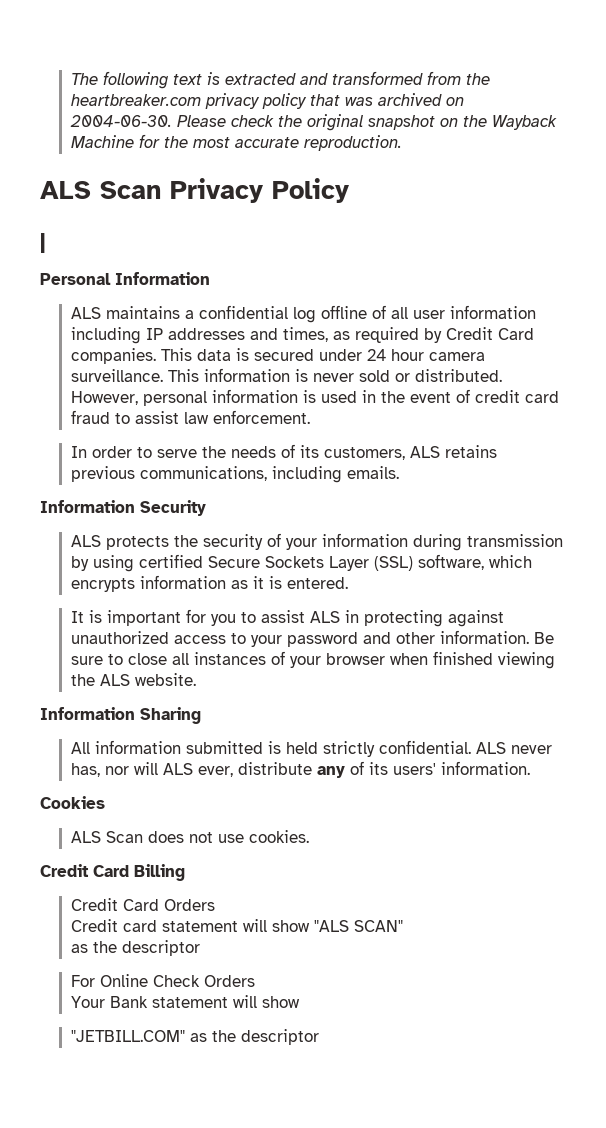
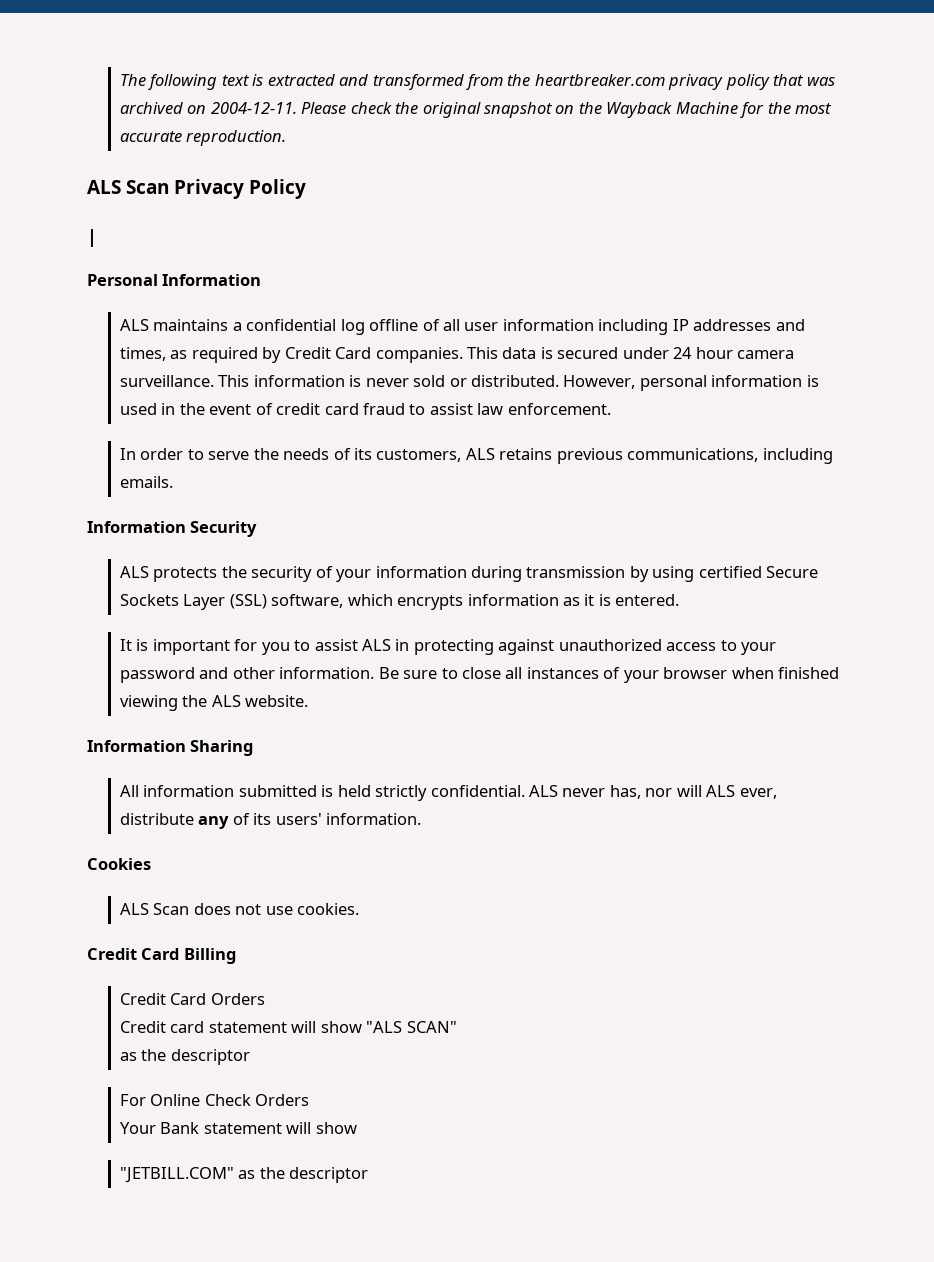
[70,115,173,127] 2004-06-30. -> [210,102,297,114] 2004-12-11.

